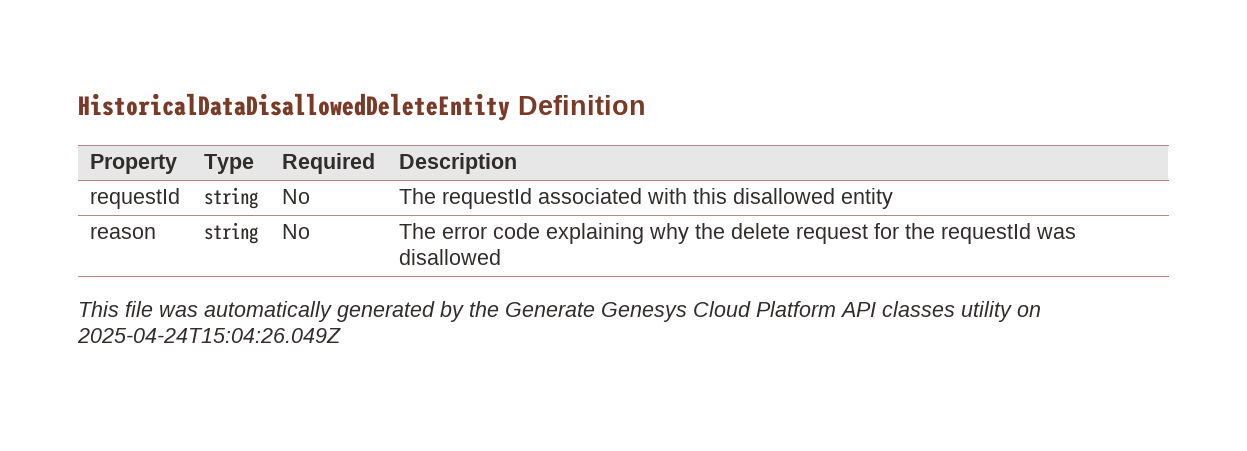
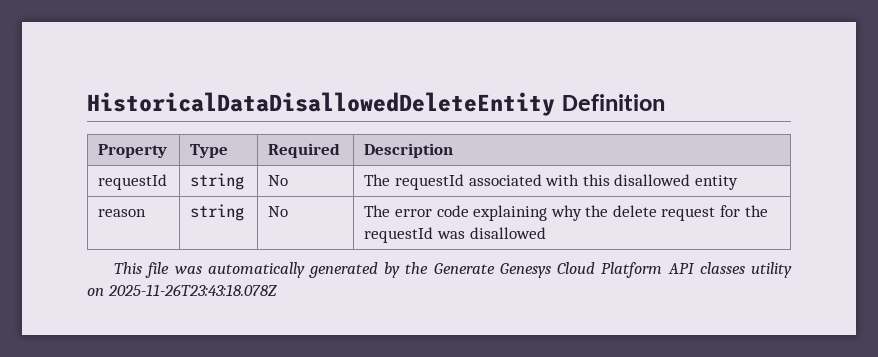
[77,328,341,343] 2025-04-24T15:04:26.049Z -> [107,284,277,296] 2025-11-26T23:43:18.078Z

